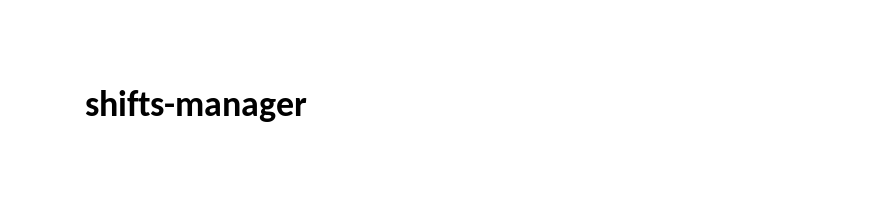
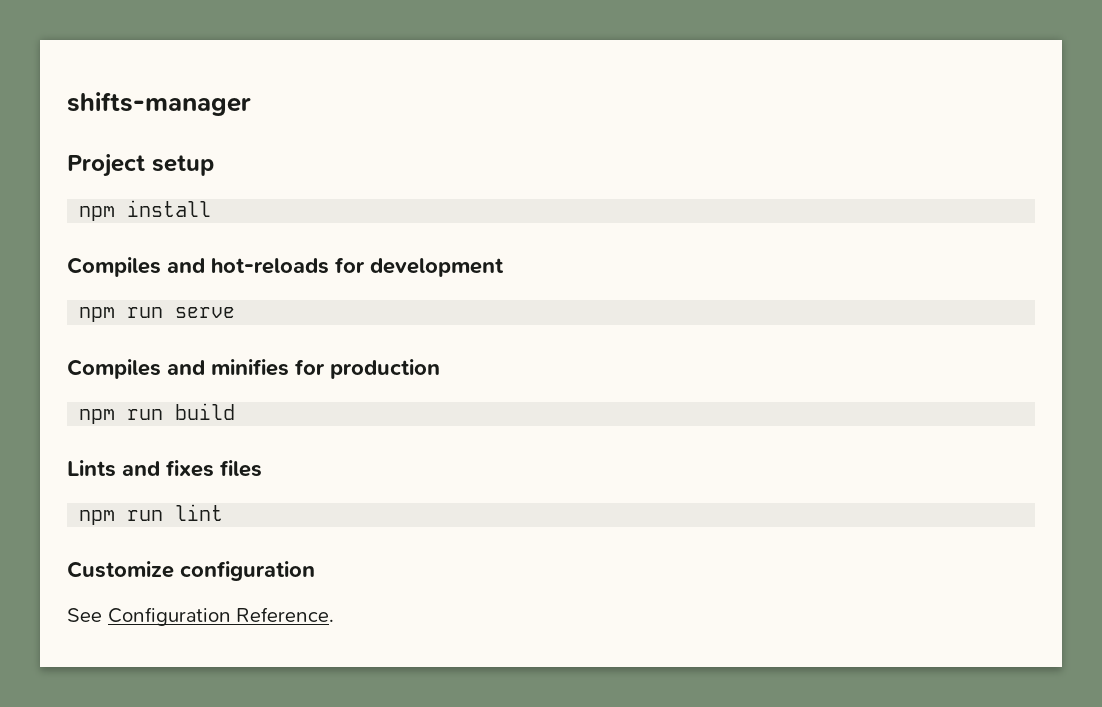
(307, 106) none -> [67,154,214,177] [79,200,212,221] [67,257,504,277] [79,307,236,322] [67,359,440,379] [79,403,236,424] [67,460,262,477] [79,504,224,525] [67,561,315,581] [67,607,335,626] // Project setup // npm install // Compiles and hot-reloads for development // npm run serve // Compiles and minifies for production // npm run build // Lints and fixes files // npm run lint // Customize configuration // See Configuration Reference.

